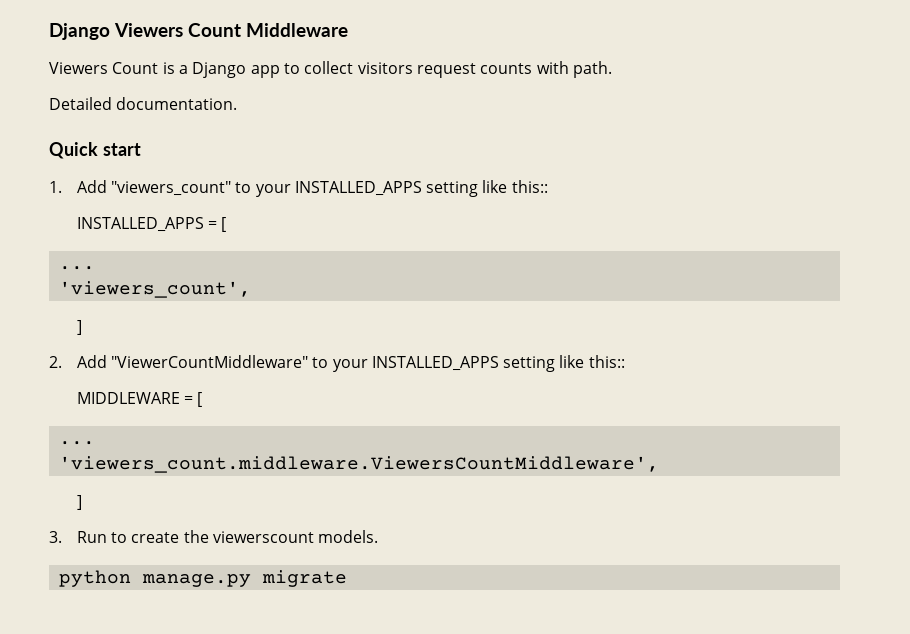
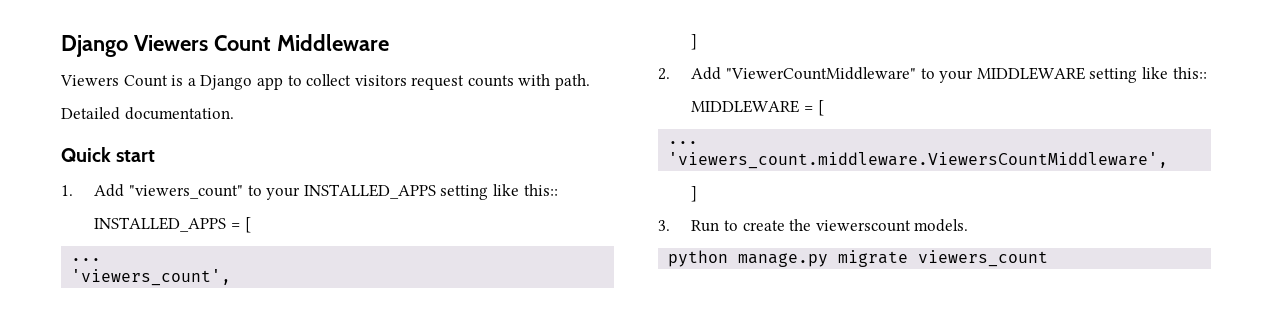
[371,356,499,371] INSTALLED_APPS -> [976,67,1085,80] MIDDLEWARE
(347, 578) none -> [918,250,1049,267] viewers_count

